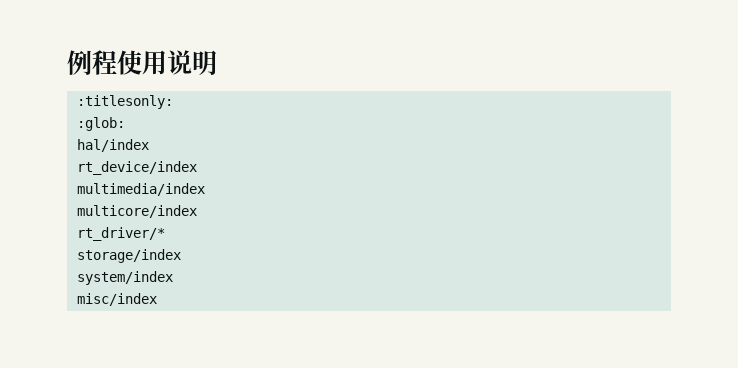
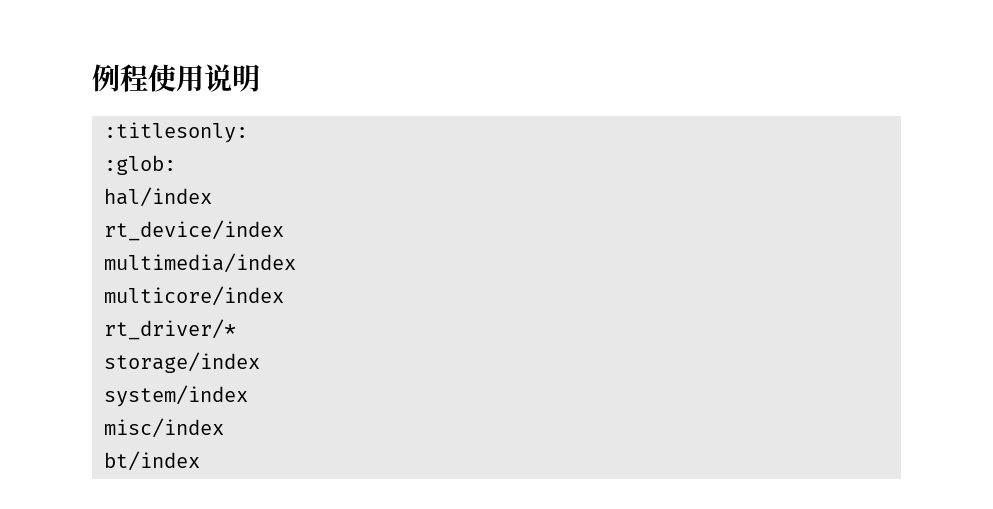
(157, 299) none -> [104,451,200,471] // bt/index

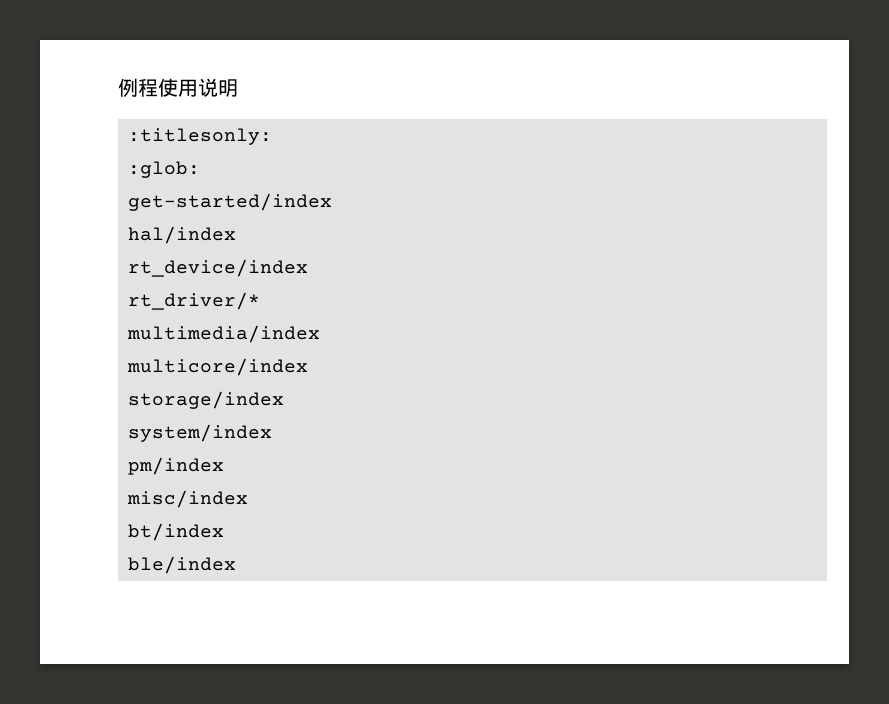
(176, 165) none -> [128,193,333,211] // get-started/index
(284, 230) none -> [128,292,261,310] // rt_driver/*
[104,319,236,340] // rt_driver/* -> (309, 367) none
(248, 396) none -> [128,457,225,475] // pm/index
(200, 461) none -> [128,556,237,574] // ble/index

